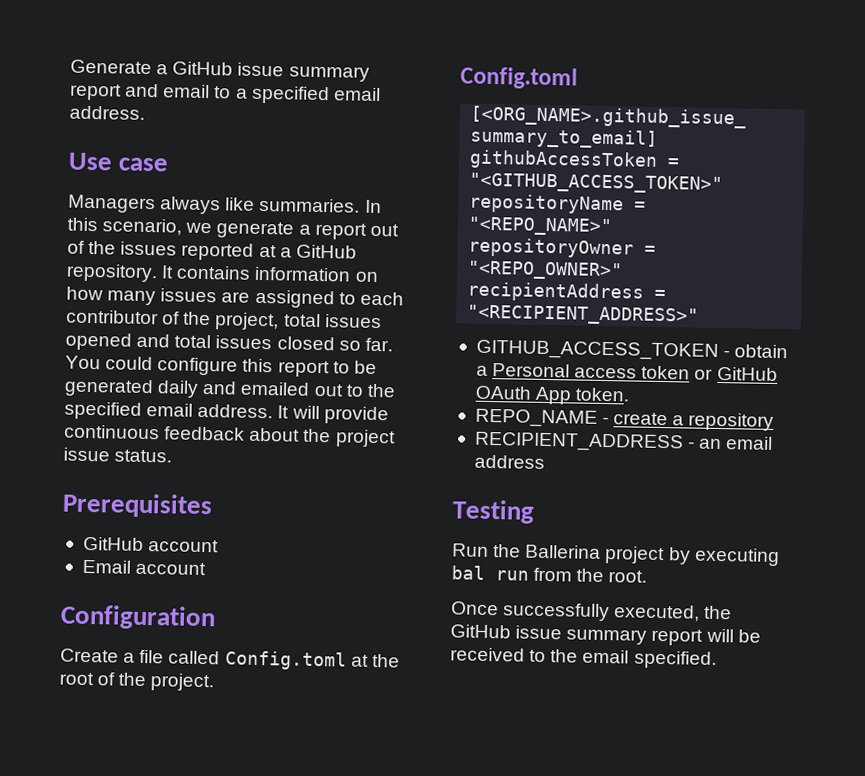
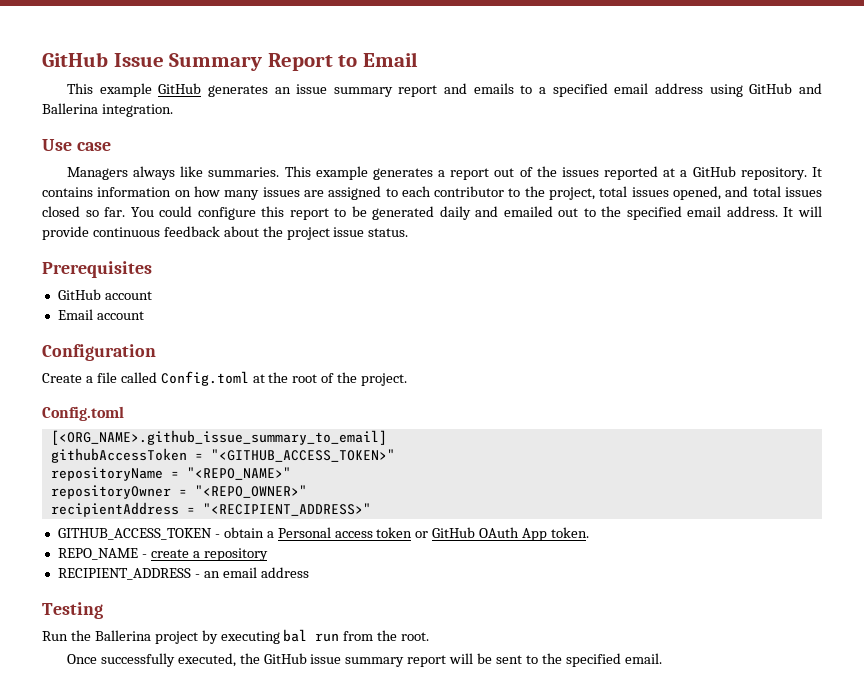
[70,59,234,76] Generate a GitHub -> [42,52,418,71] [66,83,291,97] GitHub Issue Summary Report to Email // This example GitHub generates an
[163,84,211,99] email -> [473,83,514,94] emails
[69,105,145,120] address. -> [655,83,823,97] [42,103,173,117] address using GitHub and Ballerina integration.
[364,199,382,214] [67,217,295,239] In this scenario, we generate -> [284,166,433,180] This example generates
[162,311,181,325] of -> [508,188,521,197] to
[65,332,132,351] opened -> [673,186,722,200] opened,
[450,647,717,669] received to the email specified. -> [496,653,662,667] sent to the specified email.

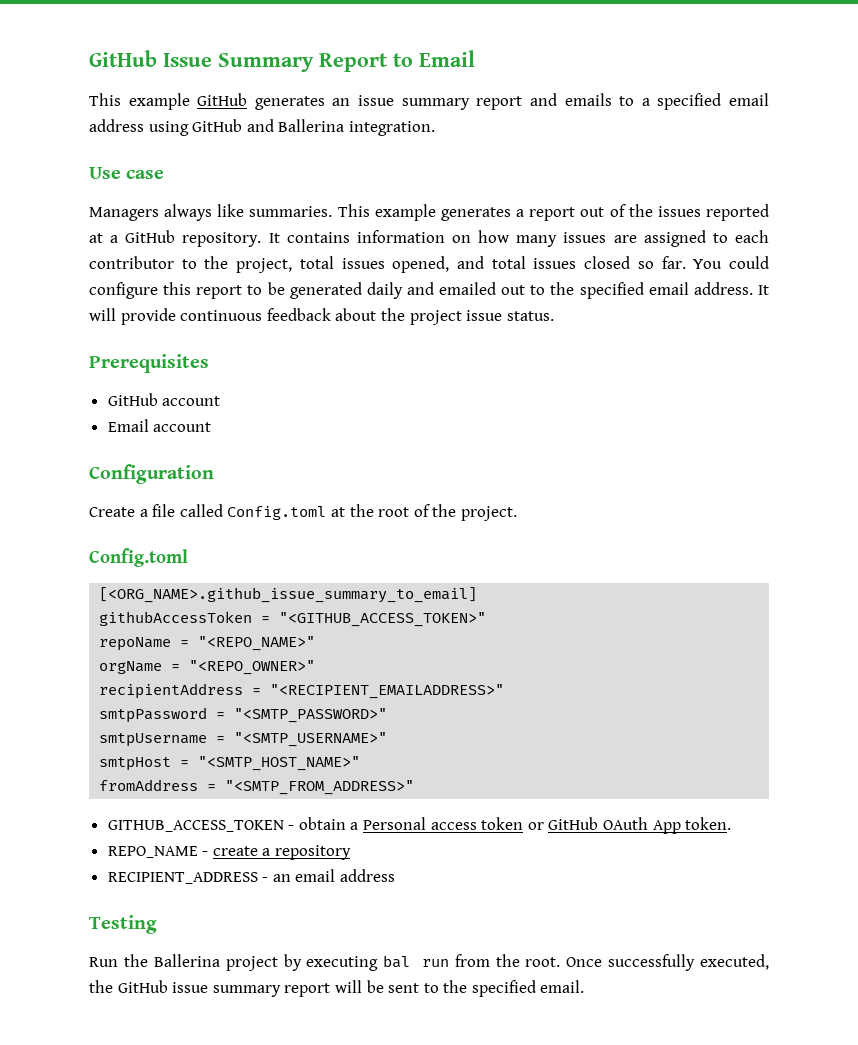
[50,467,163,481] repositoryName -> [99,637,172,651] repoName
[50,485,171,499] repositoryOwner -> [99,661,163,674] orgName
[202,503,371,516] "<RECIPIENT_ADDRESS>" -> [270,684,505,699] [99,707,388,723] [99,732,388,747] [99,756,361,771] [99,779,415,795] "<RECIPIENT_EMAILADDRESS>" // smtpPassword = "<SMTP_PASSWORD>" // smtpUsername = "<SMTP_USERNAME>" // smtpHost = "<SMTP_HOST_NAME>" // fromAddress = "<SMTP_FROM_ADDRESS>"
(430, 636) // -> (561, 962) none

